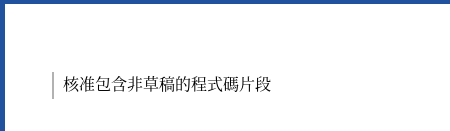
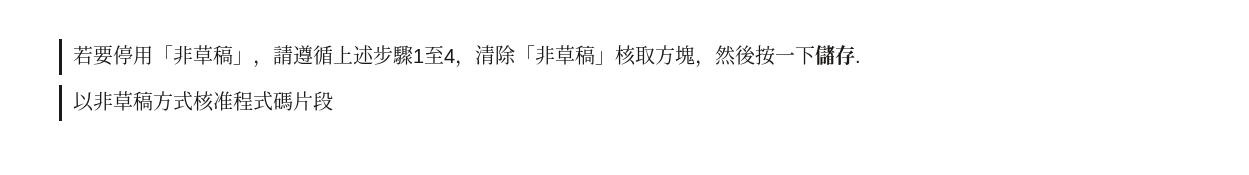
[62,75,191,93] 核准包含非草稿的 -> [73,45,862,68] [73,91,234,112] 若要停用「非草稿」，請遵循上述步驟1至4，清除「非草稿」核取方塊，然後按一下儲存. // 以非草稿方式核准

